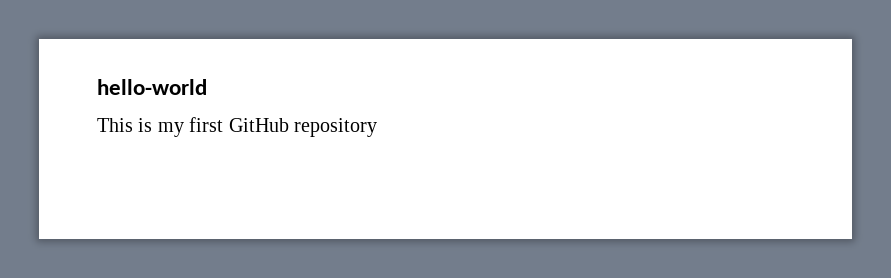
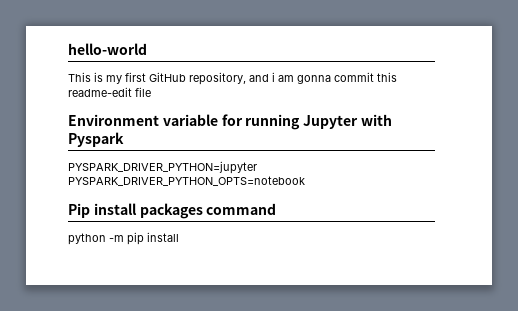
[294,118,377,137] repository -> [189,72,397,85] [68,87,151,97] [68,114,392,130] [68,132,124,147] [68,161,257,174] [68,176,305,186] [68,203,277,219] [68,232,179,245] repository, and i am gonna commit this readme-edit file // Environment variable for running Jupyter with Pyspark // PYSPARK_DRIVER_PYTHON=jupyter PYSPARK_DRIVER_PYTHON_OPTS=notebook // Pip install packages command // python -m pip install

